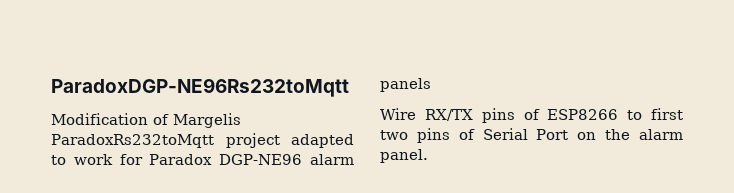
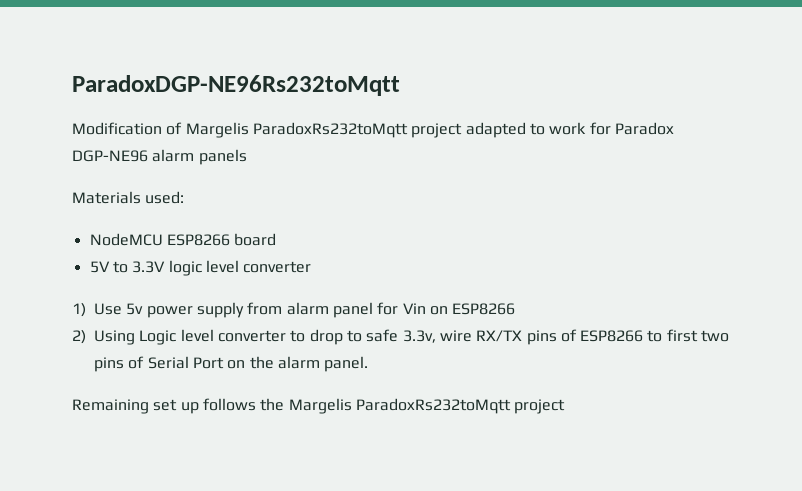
[380,108,416,120] Wire -> [72,191,185,204] [89,233,277,246] [89,260,312,276] [72,302,516,318] [72,329,472,345] Materials used: // NodeMCU ESP8266 board // 5V to 3.3V logic level converter // 1) Use 5v power supply from alarm panel for Vin on ESP8266 // 2) Using Logic level converter to drop to safe 3.3v, wire
(428, 156) none -> [72,398,566,414] // Remaining set up follows the Margelis ParadoxRs232toMqtt project

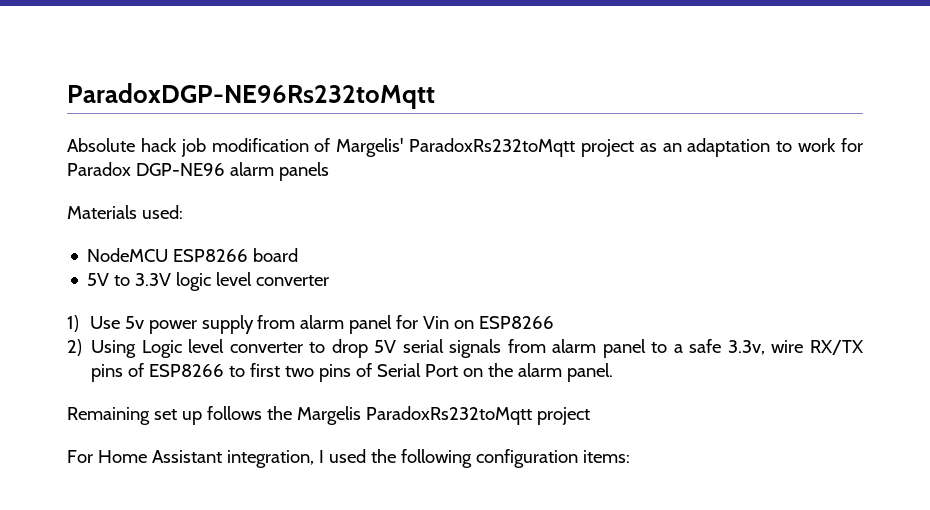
[72,122,526,138] Modification of Margelis ParadoxRs232toMqtt project adapted -> [67,138,771,157] Absolute hack job modification of Margelis' ParadoxRs232toMqtt project as an adaptation
[346,330,362,342] to -> [374,339,683,358] 5V serial signals from alarm panel to a
(566, 406) none -> [67,449,630,468] // For Home Assistant integration, I used the following configuration items:

